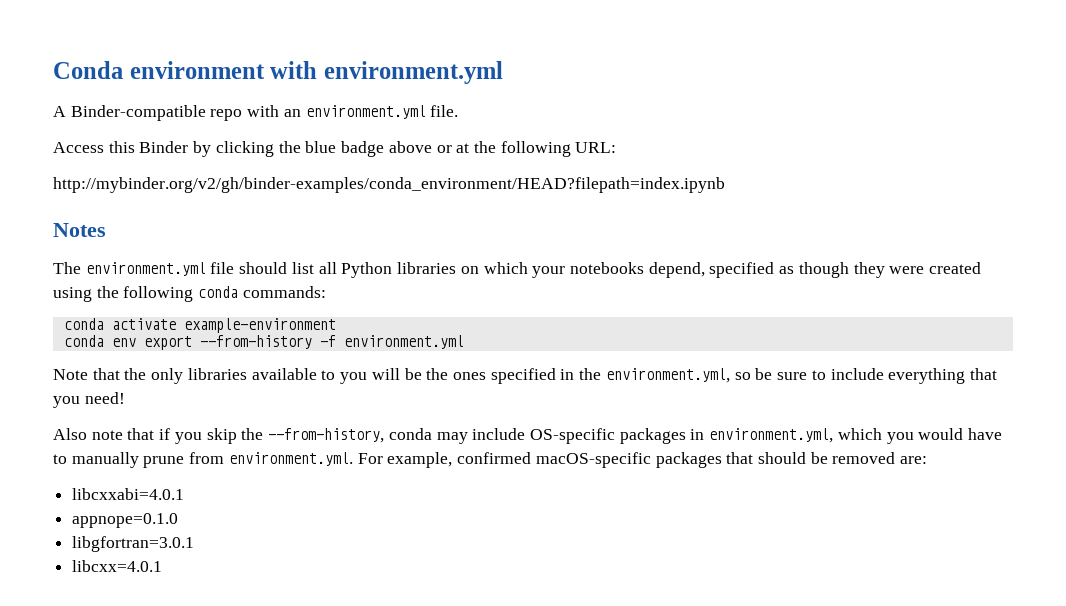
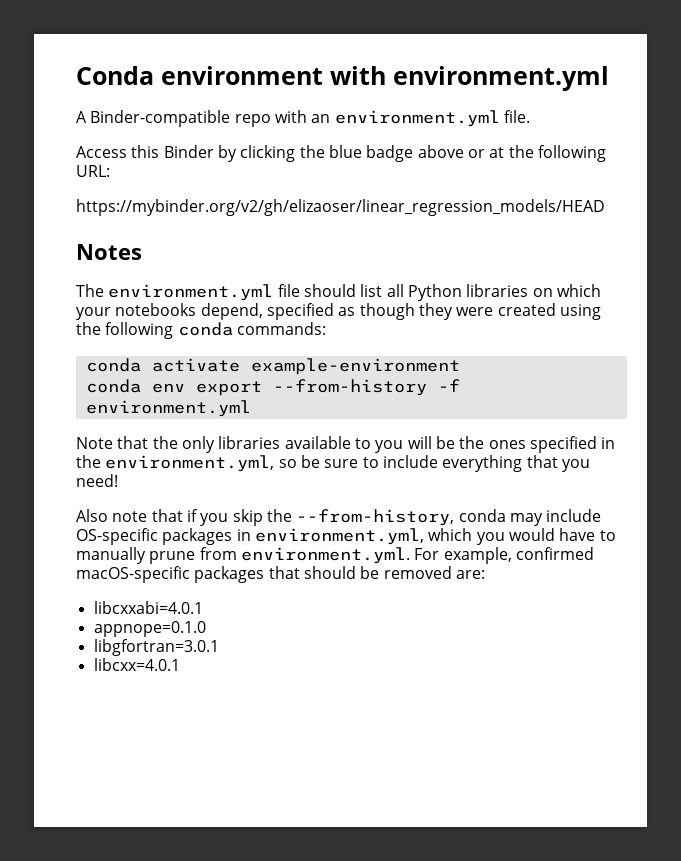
[53,177,725,193] http://mybinder.org/v2/gh/binder-examples/conda_environment/HEAD?filepath=index.ipynb -> [76,199,605,216] https://mybinder.org/v2/gh/elizaoser/linear_regression_models/HEAD

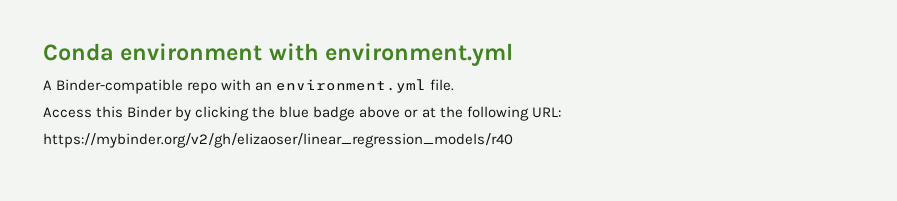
[76,199,605,216] [76,244,142,260] [76,284,601,301] [76,303,601,320] [76,322,326,339] [85,358,460,375] [85,379,460,396] [85,400,251,417] [76,436,616,453] [76,455,590,472] [76,474,118,487] [76,509,602,526] [76,528,616,545] [76,547,594,564] [76,566,485,583] [93,601,203,614] [93,621,206,637] [93,639,219,656] [93,658,180,671] https://mybinder.org/v2/gh/elizaoser/linear_regression_models/HEAD // Notes // The environment.yml file should list all Python libraries on which your notebooks depend, specified as though they were created using the following conda commands: // conda activate example-environment // conda env export --from-history -f environment.yml // Note that the only libraries available to you will be the ones specified in the environment.yml, so be sure to include everything that you need! // Also note that if you skip the --from-history, conda may include OS-specific packages in environment.yml, which you would have to manually prune from environment.yml. For example, confirmed macOS-specific packages that should be removed are: // libcxxabi=4.0.1 // appnope=0.1.0 // libgfortran=3.0.1 // libcxx=4.0.1 -> [43,133,513,148] https://mybinder.org/v2/gh/elizaoser/linear_regression_models/r40

